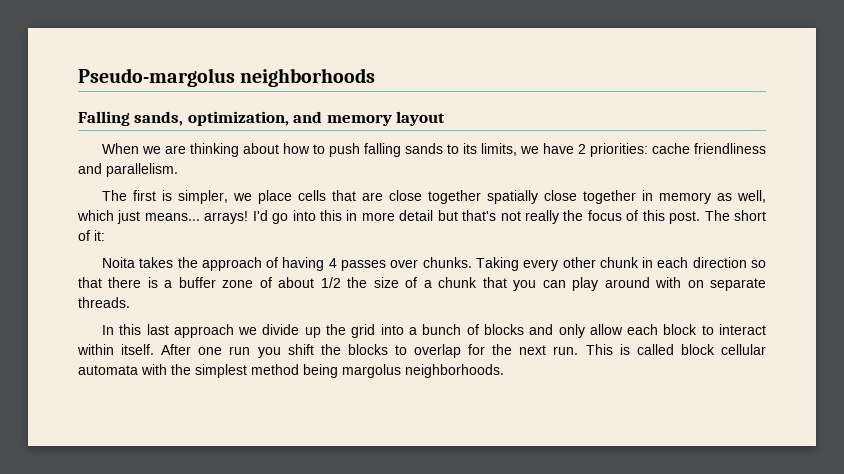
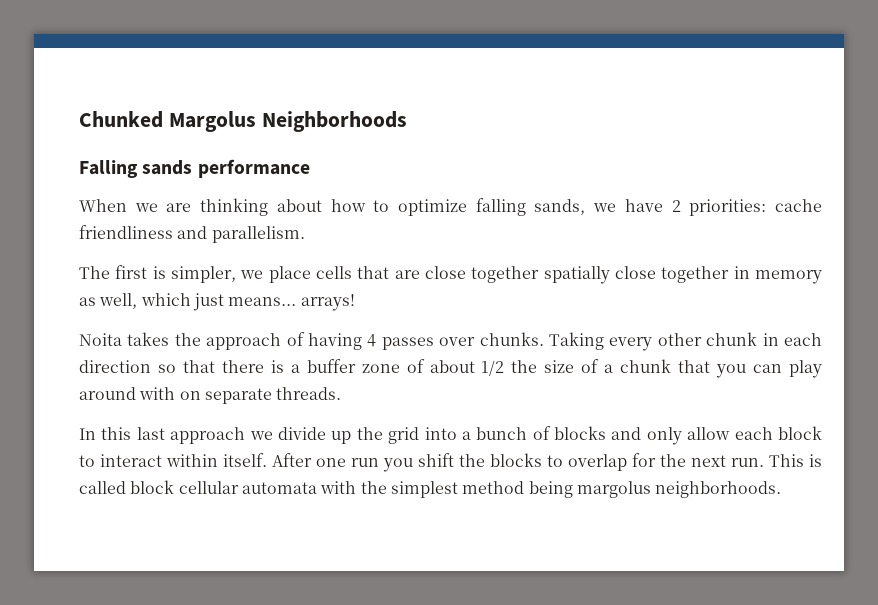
[78,68,376,87] [78,111,446,126] Pseudo-margolus neighborhoods // Falling sands, optimization, and memory layout -> [79,111,407,132] [79,159,310,178] Chunked Margolus Neighborhoods // Falling sands performance
[328,143,517,157] push falling sands to its limits, -> [398,198,586,216] optimize falling sands,
[252,210,767,224] [78,230,105,241] I'd go into this in more detail but that's not really the focus of this post. The short of it: -> (355, 302) none

